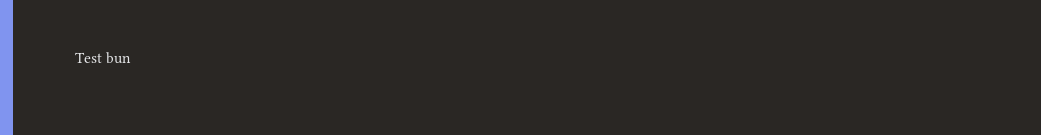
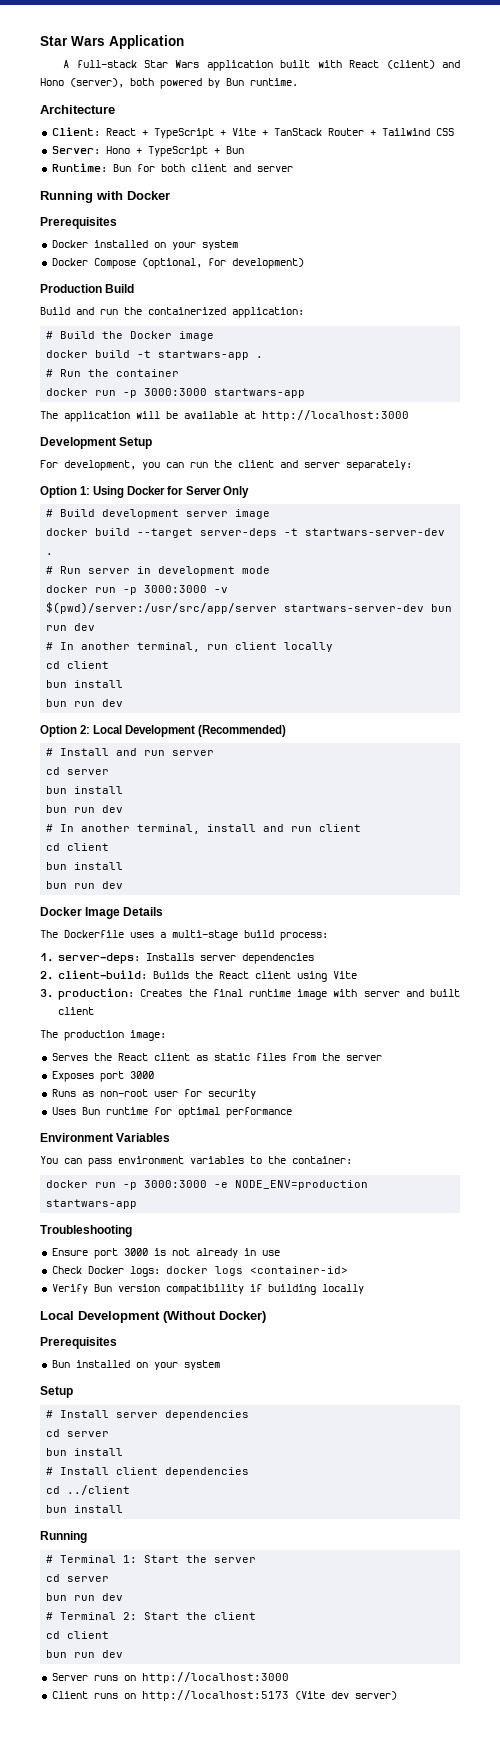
[75,52,132,64] Test bun -> [40,35,184,49] [63,60,460,71] [40,78,298,89] [40,105,115,114] [51,127,454,139] [51,146,244,157] [51,163,293,172] [40,191,170,203] [40,217,117,229] [51,240,238,250] [51,258,304,269] [40,284,135,293] [40,307,304,318] [46,331,215,341] [46,350,264,360] [46,369,180,377] [46,388,306,398] [40,410,409,422] [40,437,153,449] [40,460,412,471] [40,486,249,498] [46,509,271,519] [46,528,446,538] [46,553,54,555] [46,566,271,576] [46,585,229,595] [46,602,453,614] [46,623,96,631] [46,642,334,652] [46,661,110,669] [46,680,124,688] [46,699,124,707] [40,725,287,737] [46,748,215,756] [46,767,110,775] [46,786,124,794] [46,805,124,813] [46,824,362,834] [46,843,110,851] [46,862,124,870] [46,881,124,889] [40,907,164,919] [40,930,328,941] [40,953,315,964] [40,970,358,982] [40,988,461,1000] [58,1007,95,1015] [40,1030,166,1041] [51,1053,382,1061] [51,1071,154,1082] [51,1089,256,1099] [51,1107,292,1118] [40,1133,171,1142] [40,1156,352,1167] [46,1180,369,1190] [46,1199,138,1209] [40,1225,132,1237] [51,1248,280,1259] [51,1266,348,1277] [51,1284,364,1295] [40,1311,266,1323] [40,1337,117,1349] [51,1360,220,1370] [40,1386,73,1398] [46,1410,250,1420] [46,1429,110,1437] [46,1448,124,1456] [46,1467,250,1477] [46,1485,131,1495] [46,1505,124,1513] [40,1531,87,1543] [46,1555,257,1563] [46,1574,110,1582] [46,1593,124,1601] [46,1612,257,1620] [46,1631,110,1639] [46,1650,124,1658] [51,1672,289,1683] [51,1690,397,1701] Star Wars Application // A full-stack Star Wars application built with React (client) and Hono (server), both powered by Bun runtime. // Architecture // Client: React + TypeScript + Vite + TanStack Router + Tailwind CSS // Server: Hono + TypeScript + Bun // Runtime: Bun for both client and server // Running with Docker // Prerequisites // Docker installed on your system // Docker Compose (optional, for development) // Production Build // Build and run the containerized application: // # Build the Docker image // docker build -t startwars-app . // # Run the container // docker run -p 3000:3000 startwars-app // The application will be available at http://localhost:3000 // Development Setup // For development, you can run the client and server separately: // Option 1: Using Docker for Server Only // # Build development server image // docker build --target server-deps -t startwars-server-dev . // # Run server in development mode // docker run -p 3000:3000 -v $(pwd)/server:/usr/src/app/server startwars-server-dev bun run dev // # In another terminal, run client locally // cd client // bun install // bun run dev // Option 2: Local Development (Recommended) // # Install and run server // cd server // bun install // bun run dev // # In another terminal, install and run client // cd client // bun install // bun run dev // Docker Image Details // The Dockerfile uses a multi-stage build process: // 1. server-deps: Installs server dependencies // 2. client-build: Builds the React client using Vite // 3. production: Creates the final runtime image with server and built client // The production image: // Serves the React client as static files from the server // Exposes port 3000 // Runs as non-root user for security // Uses Bun runtime for optimal performance // Environment Variables // You can pass environment variables to the container: // docker run -p 3000:3000 -e NODE_ENV=production startwars-app // Troubleshooting // Ensure port 3000 is not already in use // Check Docker logs: docker logs <container-id> // Verify Bun version compatibility if building locally // Local Development (Without Docker) // Prerequisites // Bun installed on your system // Setup // # Install server dependencies // cd server // bun install // # Install client dependencies // cd ../client // bun install // Running // # Terminal 1: Start the server // cd server // bun run dev // # Terminal 2: Start the client // cd client // bun run dev // Server runs on http://localhost:3000 // Client runs on http://localhost:5173 (Vite dev server)

